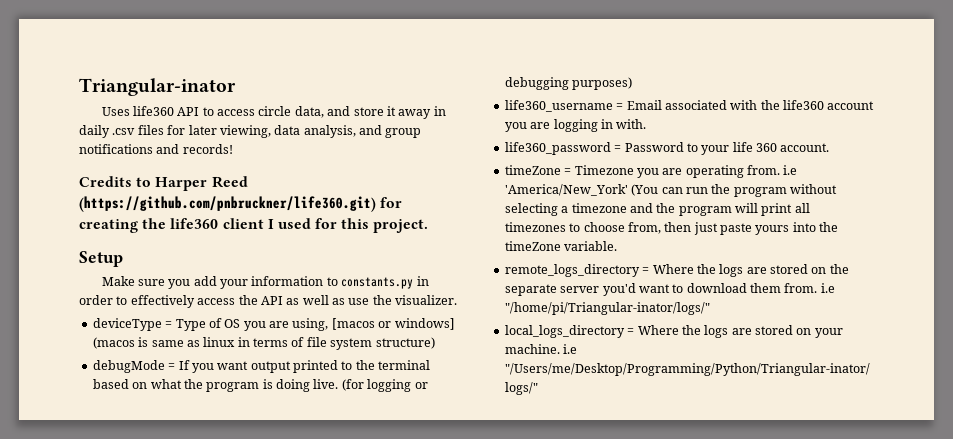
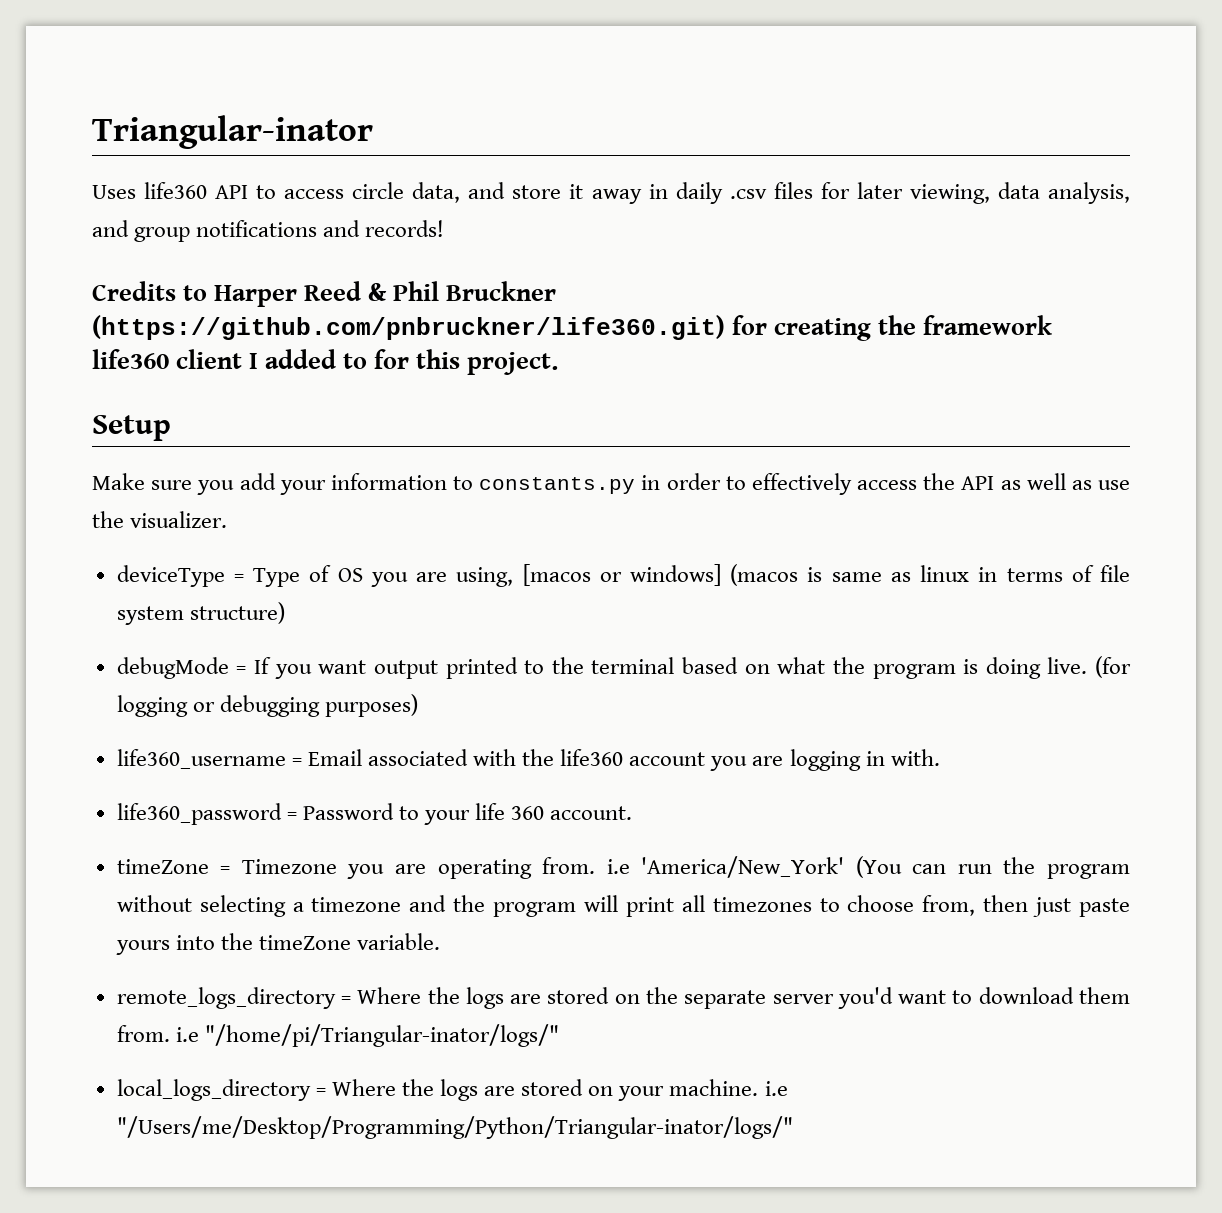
(248, 182) none -> [368,281,557,301] & Phil Bruckner
(167, 223) none -> [923,315,1053,335] framework
[277,218,311,229] used -> [265,349,368,369] added to

